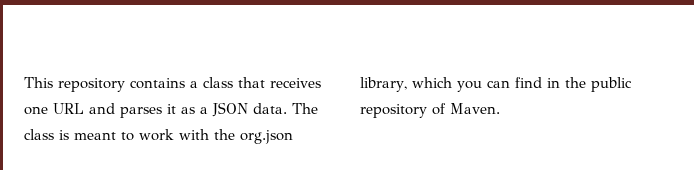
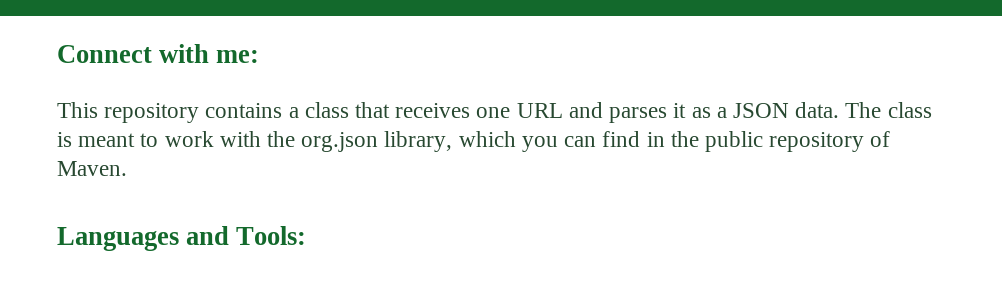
(24, 82) none -> [57,44,260,63] Connect with me: //
(500, 108) none -> [57,226,307,251] // Languages and Tools:

